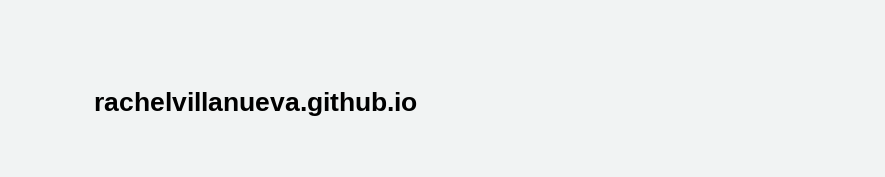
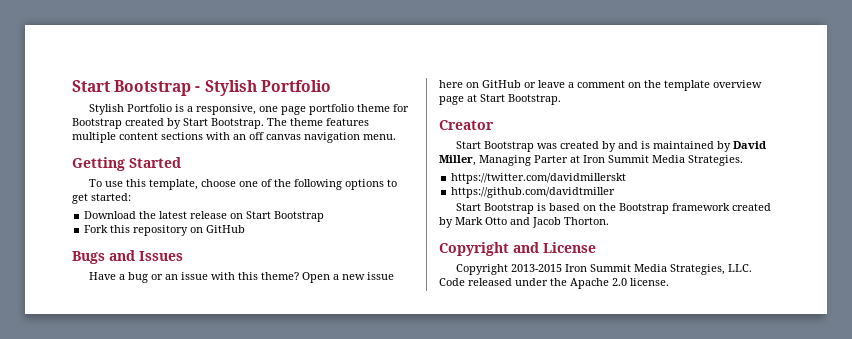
[94,92,417,116] rachelvillanueva.github.io -> [72,80,331,96] [89,104,410,115] [72,118,369,129] [72,132,396,143] [72,157,181,171] [89,179,398,190] [72,193,131,204] [84,211,325,222] [84,225,246,236] [72,250,183,264] [89,272,395,283] [439,80,762,91] [439,94,561,105] [439,120,494,130] [456,141,767,152] [439,155,743,166] [451,173,627,184] [451,187,616,198] [456,203,772,214] [439,217,609,228] [439,242,596,256] [456,264,753,275] [439,278,669,289] Start Bootstrap - Stylish Portfolio // Stylish Portfolio is a responsive, one page portfolio theme for Bootstrap created by Start Bootstrap. The theme features multiple content sections with an off canvas navigation menu. // Getting Started // To use this template, choose one of the following options to get started: // Download the latest release on Start Bootstrap // Fork this repository on GitHub // Bugs and Issues // Have a bug or an issue with this theme? Open a new issue here on GitHub or leave a comment on the template overview page at Start Bootstrap. // Creator // Start Bootstrap was created by and is maintained by David Miller, Managing Parter at Iron Summit Media Strategies. // https://twitter.com/davidmillerskt // https://github.com/davidtmiller // Start Bootstrap is based on the Bootstrap framework created by Mark Otto and Jacob Thorton. // Copyright and License // Copyright 2013-2015 Iron Summit Media Strategies, LLC. Code released under the Apache 2.0 license.

